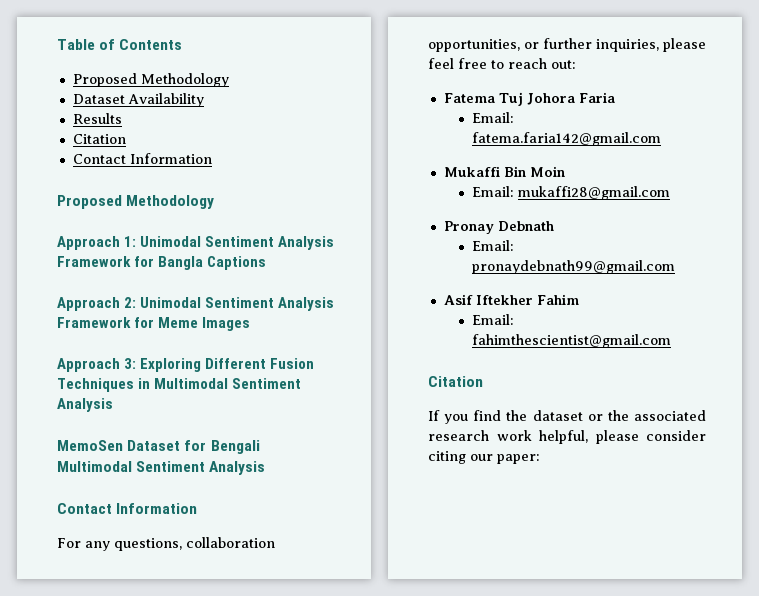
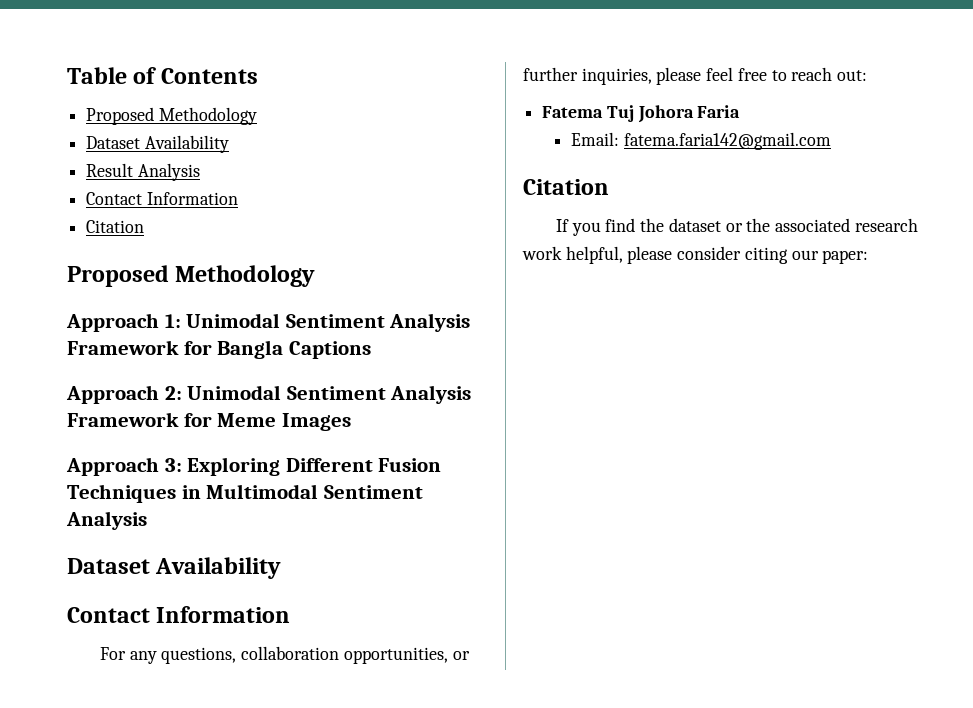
[72,113,122,124] [72,134,126,144] [72,153,212,164] Results // Citation // Contact Information -> [86,163,200,181] [86,192,238,205] [86,220,145,233] Result Analysis // Contact Information // Citation
[57,440,260,454] [57,461,266,475] MemoSen Dataset for Bengali Multimodal Sentiment Analysis -> [67,557,282,579] Dataset Availability
[443,166,565,177] [471,186,670,200] [443,221,554,234] [471,240,514,251] [471,260,675,274] [443,294,579,305] [471,314,514,325] [471,334,671,348] // Mukaffi Bin Moin // Email: mukaffi28@gmail.com // Pronay Debnath // Email: pronaydebnath99@gmail.com // Asif Iftekher Fahim // Email: fahimthescientist@gmail.com -> (831, 141) none

